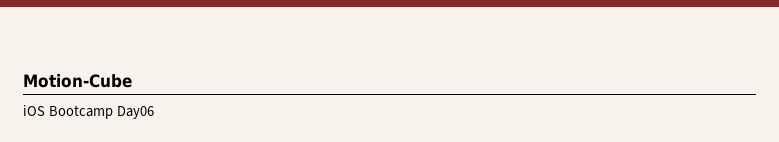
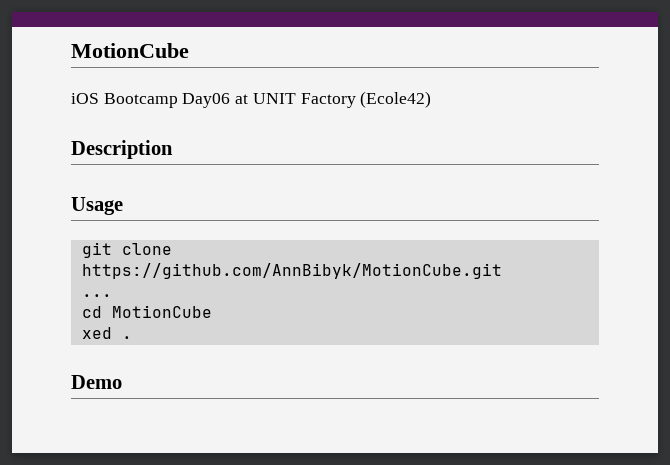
[23,74,132,88] Motion-Cube -> [71,43,189,58] MotionCube
(154, 112) none -> [235,91,432,108] [71,140,173,159] [71,197,123,215] [81,242,172,258] [81,263,502,279] [81,294,112,297] [81,305,212,318] [81,327,132,339] [71,375,122,389] at UNIT Factory (Ecole42) // Description // Usage // git clone https://github.com/AnnBibyk/MotionCube.git // ... // cd MotionCube // xed . // Demo

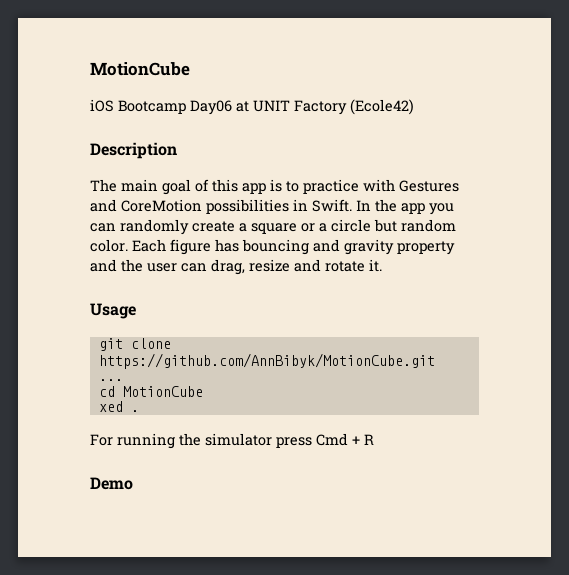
(173, 149) none -> [90,179,459,195] [90,199,454,215] [90,219,456,235] [90,239,455,255] [90,259,382,275] // The main goal of this app is to practice with Gestures and CoreMotion possibilities in Swift. In the app you can randomly create a square or a circle but random color. Each figure has bouncing and gravity property and the user can drag, resize and rotate it.
(132, 337) none -> [90,433,374,449] // For running the simulator press Cmd + R

